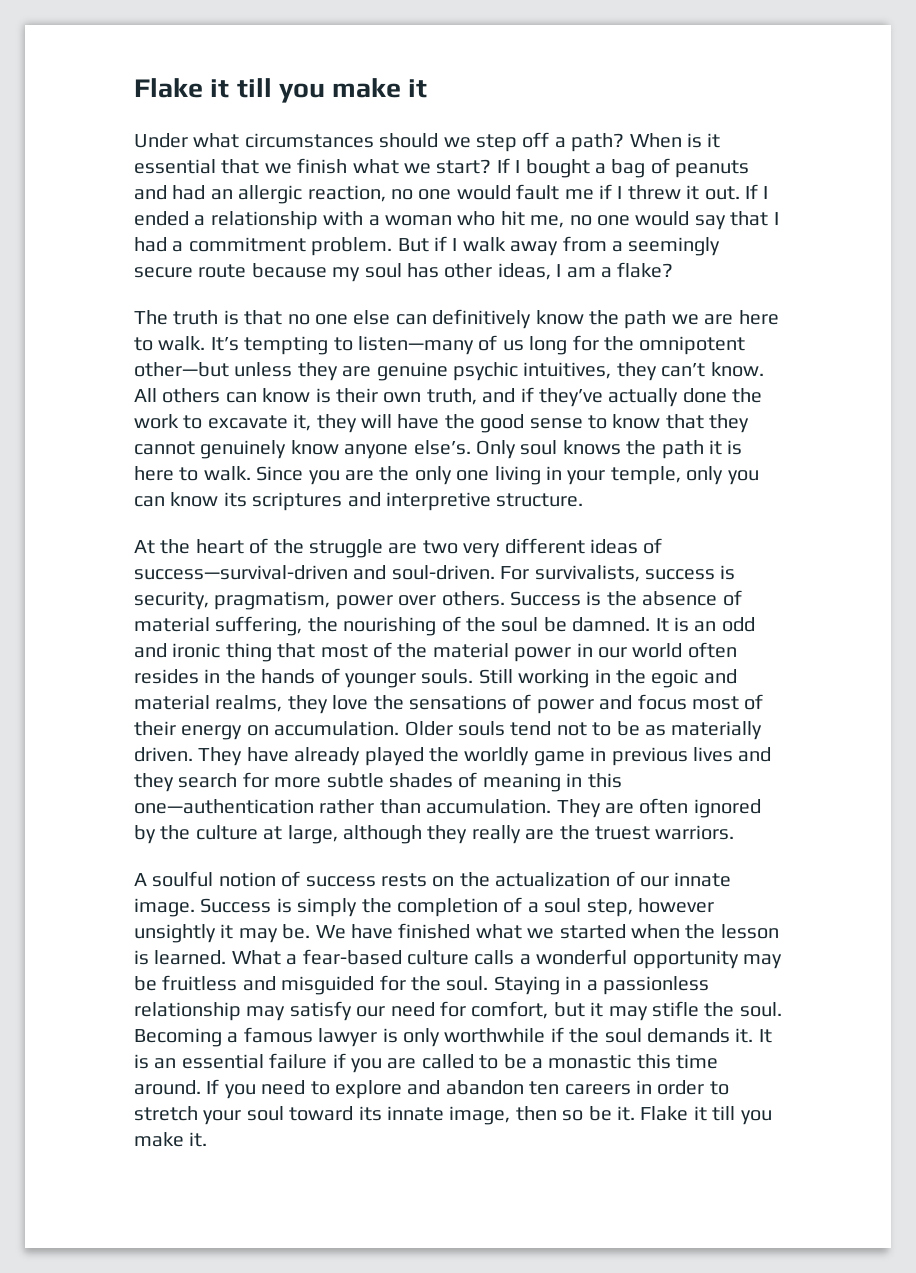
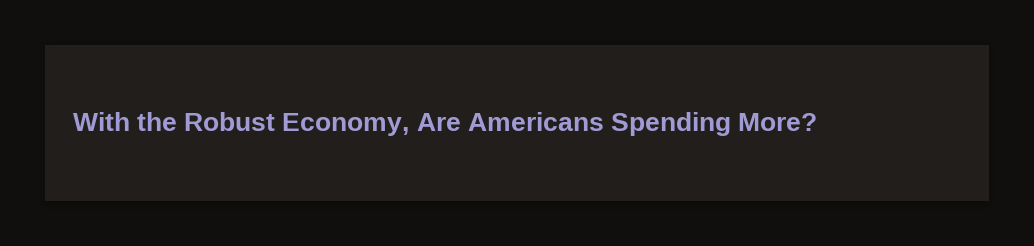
[134,78,428,103] [134,132,721,152] [134,158,750,178] [134,184,769,204] [134,211,779,230] [134,236,721,256] [134,262,674,282] [134,309,779,329] [134,335,746,355] [134,362,764,381] [134,387,763,407] [134,414,750,433] [134,440,743,459] [134,466,759,485] [134,492,584,511] [134,538,663,558] [134,565,736,582] [134,590,742,610] [134,616,755,636] [134,642,737,662] [134,668,737,688] [134,694,764,714] [134,721,763,740] [134,747,772,766] [134,772,622,792] [134,798,761,818] [134,825,735,844] [134,871,732,887] [134,897,714,917] [134,923,779,943] [134,949,782,969] [134,975,709,995] [134,1001,782,1021] [134,1027,772,1047] [134,1053,719,1073] [134,1079,729,1099] [134,1106,772,1125] [134,1132,208,1147] Flake it till you make it // Under what circumstances should we step off a path? When is it essential that we finish what we start? If I bought a bag of peanuts and had an allergic reaction, no one would fault me if I threw it out. If I ended a relationship with a woman who hit me, no one would say that I had a commitment problem. But if I walk away from a seemingly secure route because my soul has other ideas, I am a flake? // The truth is that no one else can definitively know the path we are here to walk. It’s tempting to listen—many of us long for the omnipotent other—but unless they are genuine psychic intuitives, they can’t know. All others can know is their own truth, and if they’ve actually done the work to excavate it, they will have the good sense to know that they cannot genuinely know anyone else’s. Only soul knows the path it is here to walk. Since you are the only one living in your temple, only you can know its scriptures and interpretive structure. // At the heart of the struggle are two very different ideas of success—survival-driven and soul-driven. For survivalists, success is security, pragmatism, power over others. Success is the absence of material suffering, the nourishing of the soul be damned. It is an odd and ironic thing that most of the material power in our world often resides in the hands of younger souls. Still working in the egoic and material realms, they love the sensations of power and focus most of their energy on accumulation. Older souls tend not to be as materially driven. They have already played the worldly game in previous lives and they search for more subtle shades of meaning in this one—authentication rather than accumulation. They are often ignored by the culture at large, although they really are the truest warriors. // A soulful notion of success rests on the actualization of our innate image. Success is simply the completion of a soul step, however unsightly it may be. We have finished what we started when the lesson is learned. What a fear-based culture calls a wonderful opportunity may be fruitless and misguided for the soul. Staying in a passionless relationship may satisfy our need for comfort, but it may stifle the soul. Becoming a famous lawyer is only worthwhile if the soul demands it. It is an essential failure if you are called to be a monastic this time around. If you need to explore and abandon ten careers in order to stretch your soul toward its innate image, then so be it. Flake it till you make it. -> [73,112,818,136] With the Robust Economy, Are Americans Spending More?

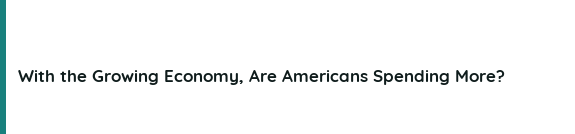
[184,112,276,131] Robust -> [92,70,159,85] Growing

